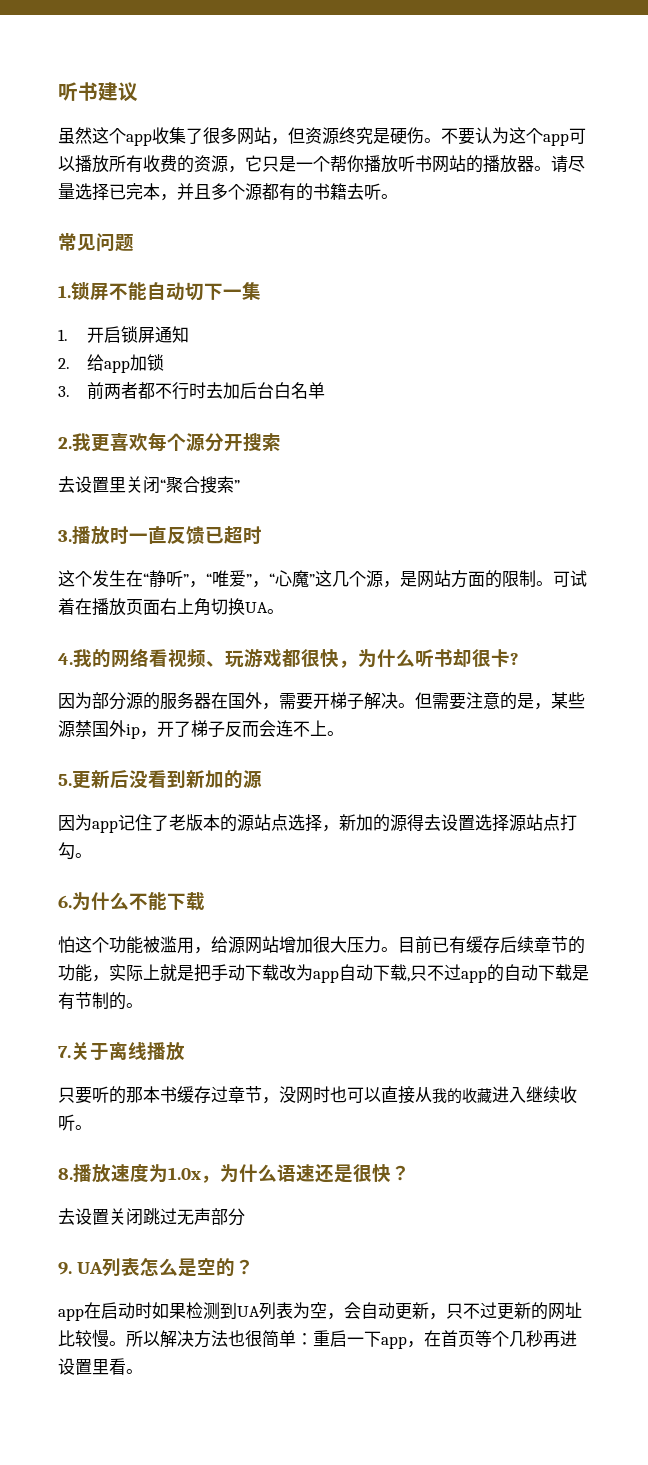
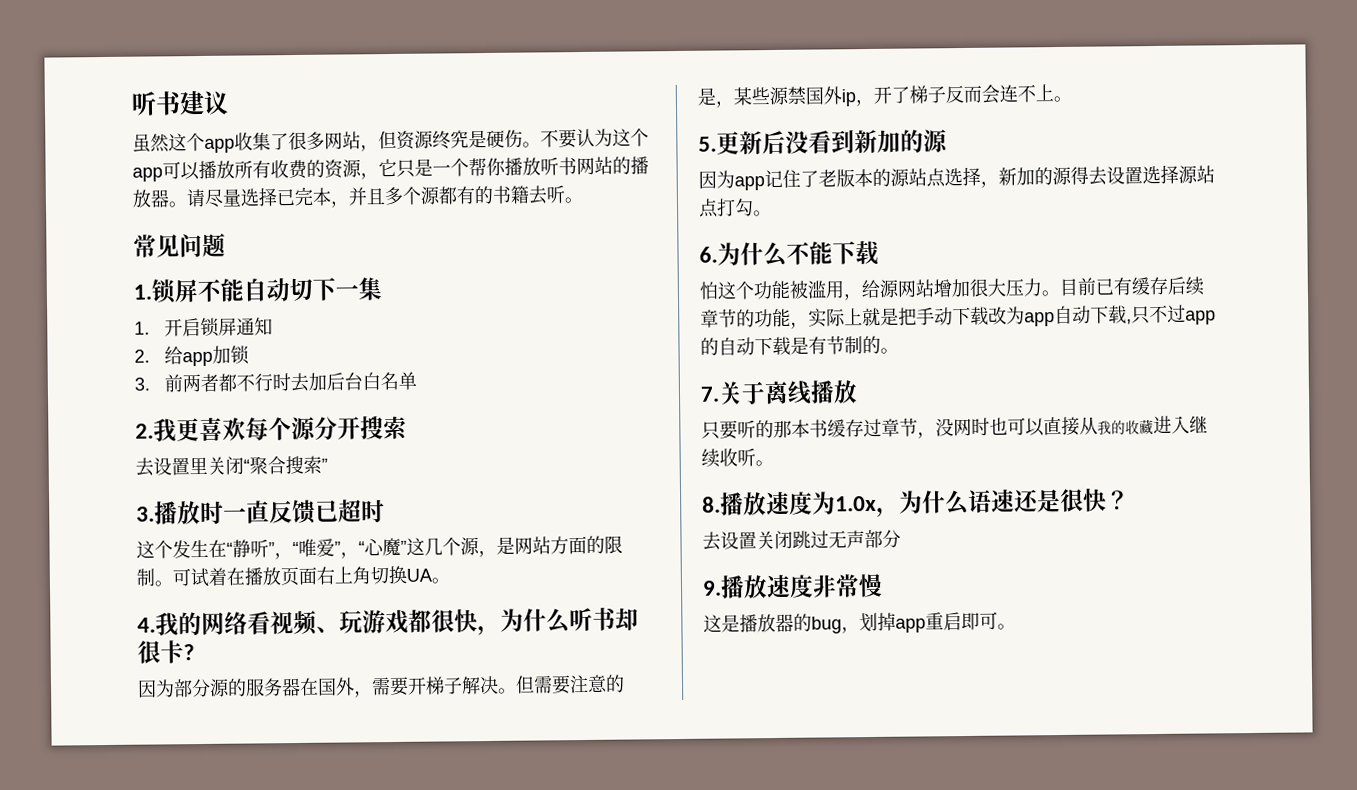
[76,1258,254,1277] [58,1302,582,1321] [58,1329,577,1349] [58,1358,126,1375] UA列表怎么是空的？ // app在启动时如果检测到UA列表为空，会自动更新，只不过更新的网址比较慢。所以解决方法也很简单：重启一下app，在首页等个几秒再进设置里看 -> [720,573,883,599] [703,611,998,634] 播放速度非常慢 // 这是播放器的bug，划掉app重启即可

